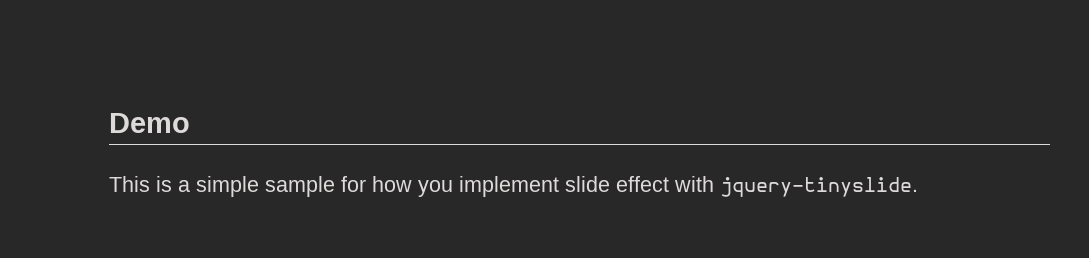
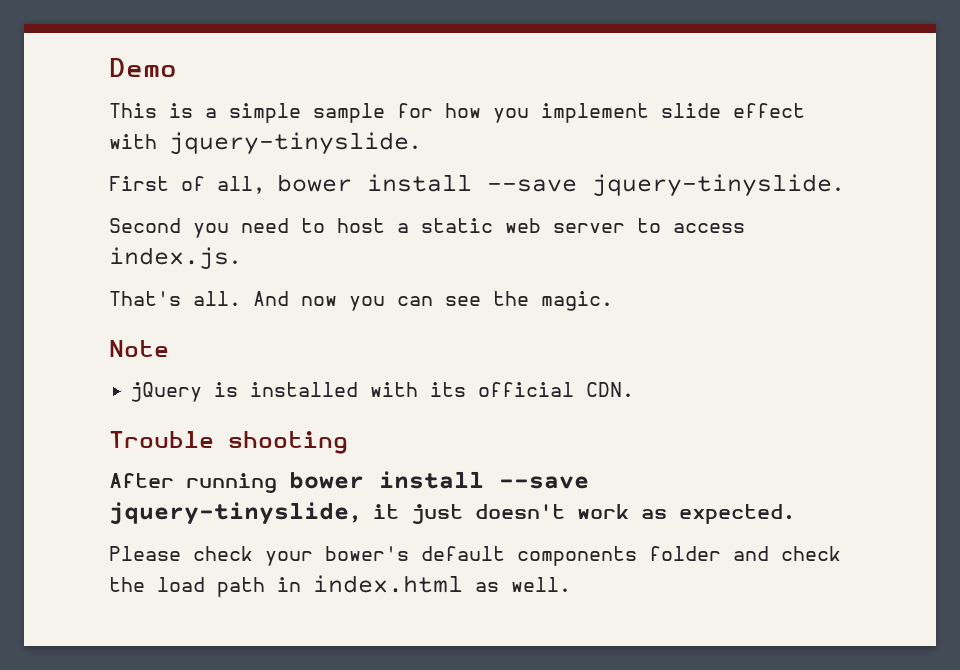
(918, 187) none -> [109,174,844,197] [109,218,745,238] [109,247,241,270] [109,291,613,311] [109,340,169,357] [130,382,635,402] [109,431,348,454] [109,471,589,493] [109,502,795,525] [109,546,841,566] [109,575,571,597] // First of all, bower install --save jquery-tinyslide. // Second you need to host a static web server to access index.js. // That's all. And now you can see the magic. // Note // jQuery is installed with its official CDN. // Trouble shooting // After running bower install --save jquery-tinyslide, it just doesn't work as expected. // Please check your bower's default components folder and check the load path in index.html as well.

